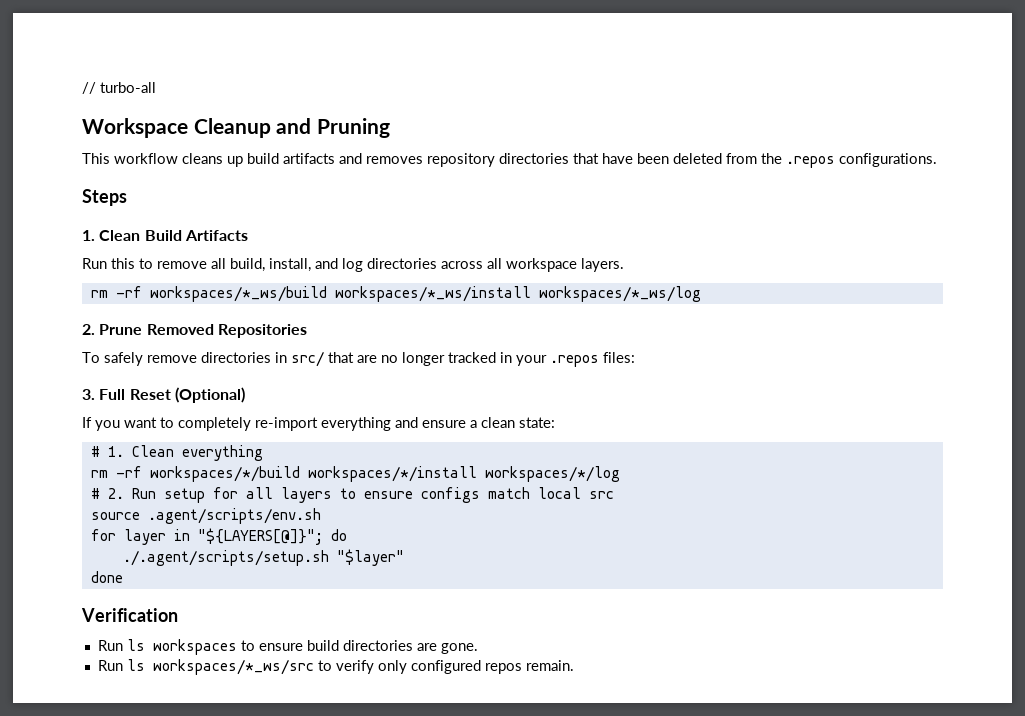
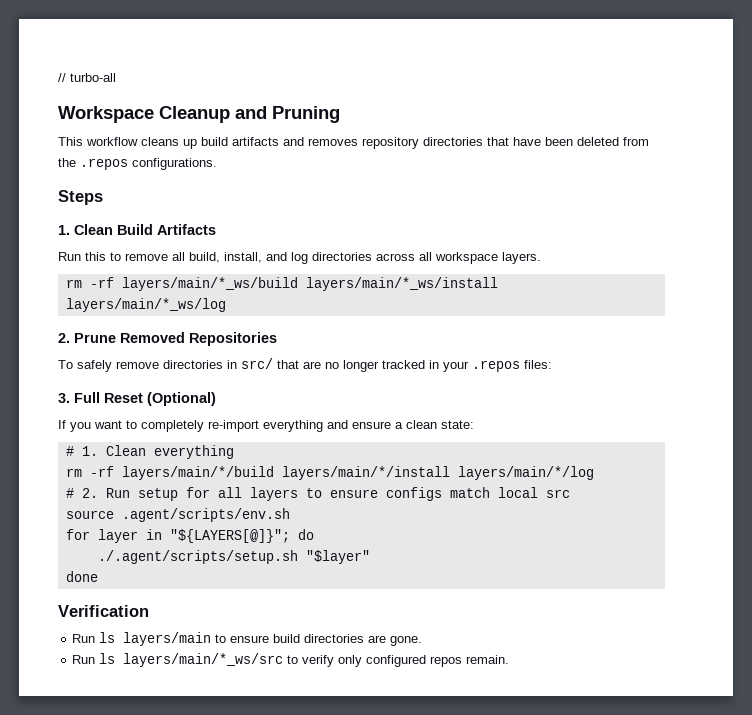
[149,286,701,302] workspaces/*_ws/build workspaces/*_ws/install workspaces/*_ws/log -> [121,277,498,291] [65,298,226,312] layers/main/*_ws/build layers/main/*_ws/install layers/main/*_ws/log
[149,466,620,482] workspaces/*/build workspaces/*/install workspaces/*/log -> [121,466,594,480] layers/main/*/build layers/main/*/install layers/main/*/log
[152,639,237,655] workspaces -> [123,632,212,646] layers/main
[152,659,314,675] workspaces/*_ws/src -> [123,653,284,667] layers/main/*_ws/src

